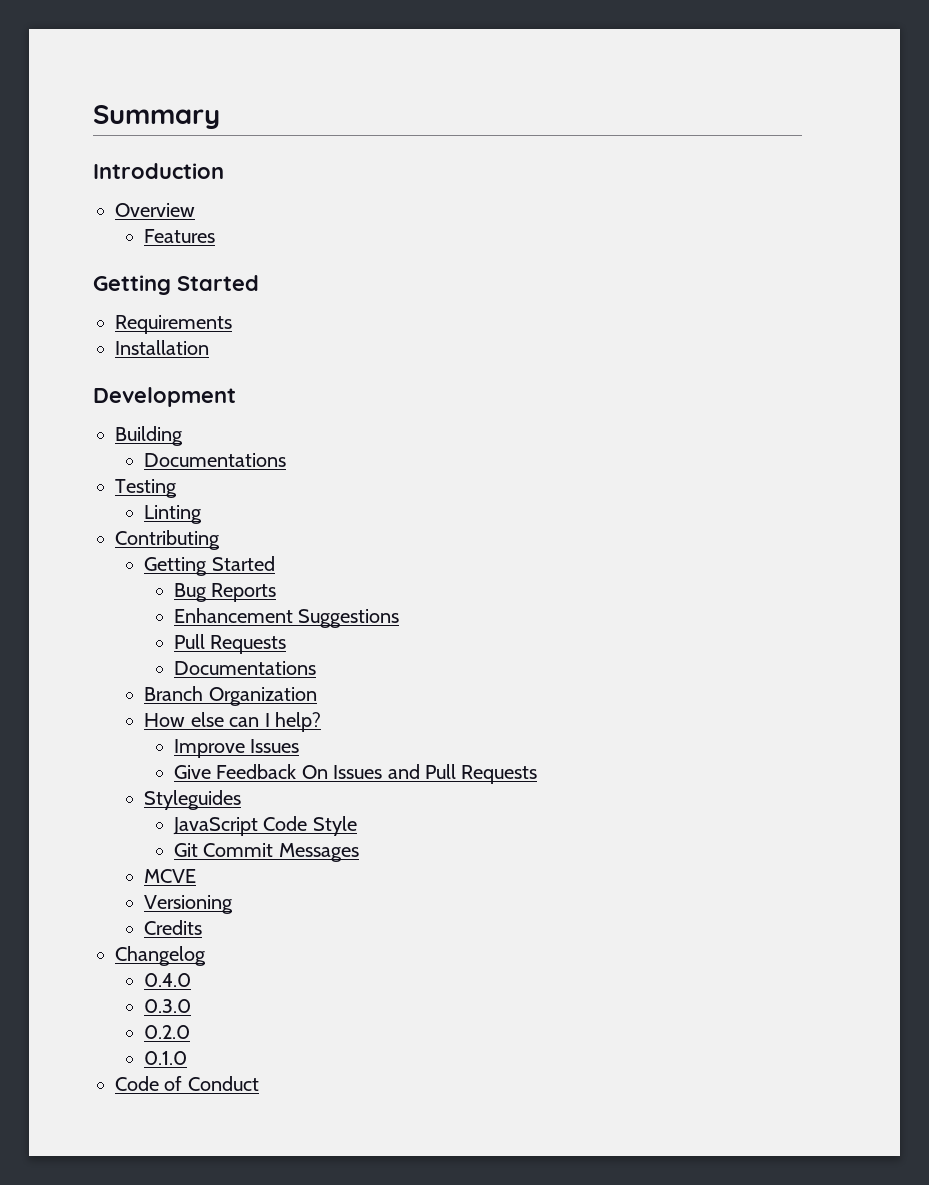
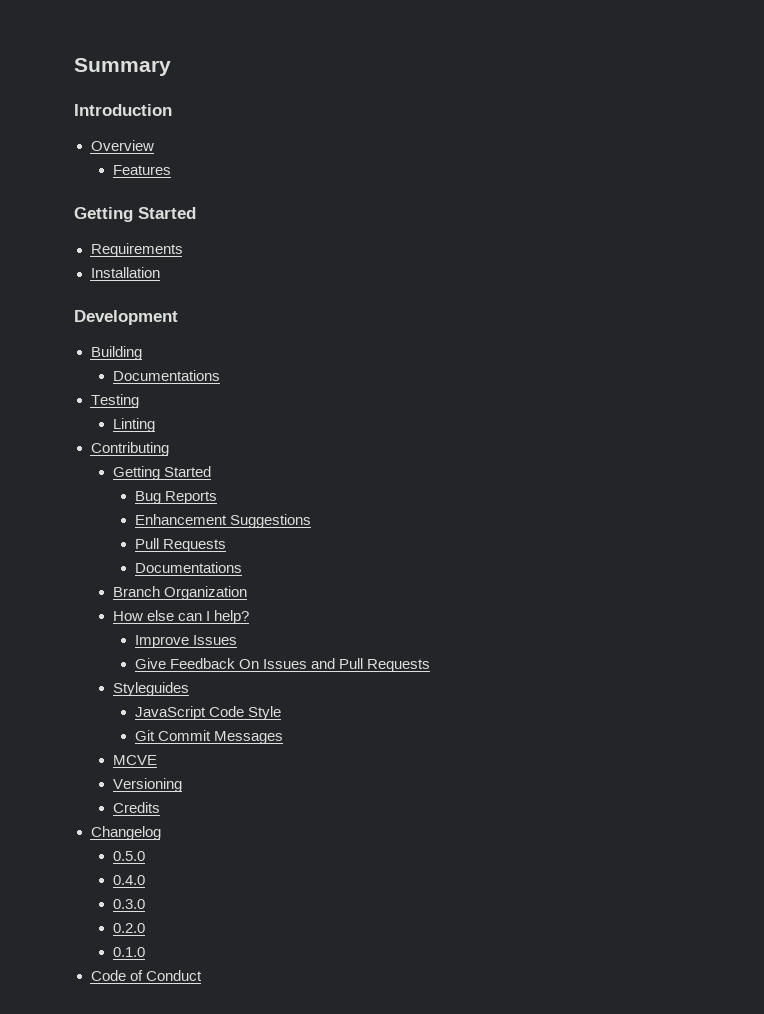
(206, 956) none -> [112,851,145,861] // 0.5.0

